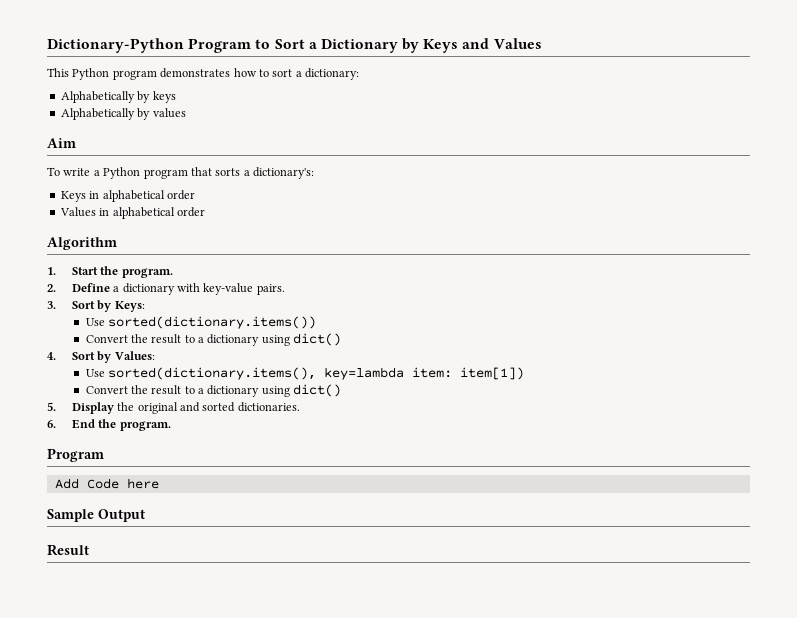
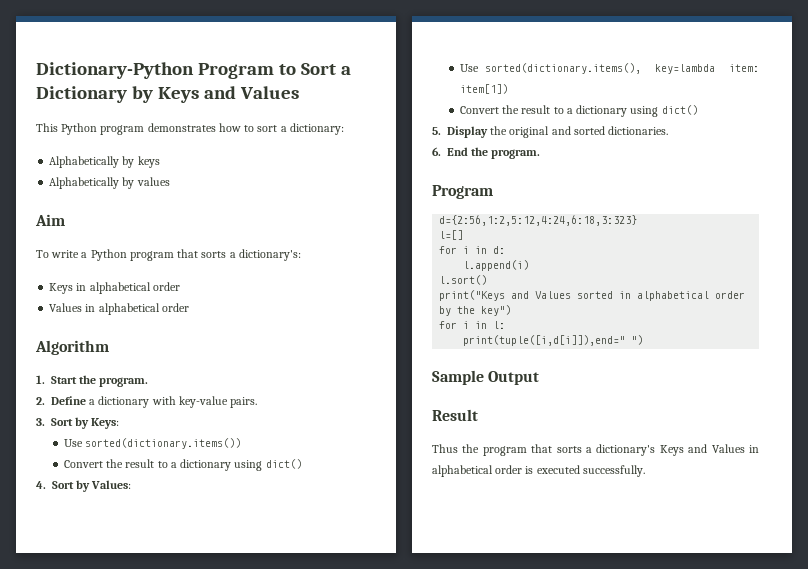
[54,478,159,489] [47,509,145,522] [47,544,89,556] Add Code here // Sample Output // Result -> [439,215,638,226] [439,230,464,240] [439,246,506,254] [463,260,530,271] [439,275,488,285] [439,290,746,301] [439,305,512,316] [439,321,506,329] [463,335,644,346] [432,370,540,385] [432,409,478,421] [432,444,759,456] [432,465,645,477] d={2:56,1:2,5:12,4:24,6:18,3:323} // l=[] // for i in d: // l.append(i) // l.sort() // print("Keys and Values sorted in alphabetical order by the key") // for i in l: // print(tuple([i,d[i]]),end=" ") // Sample Output // Result // Thus the program that sorts a dictionary's Keys and Values in alphabetical order is executed successfully.

